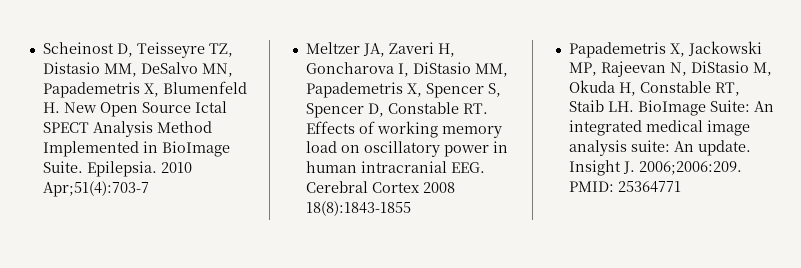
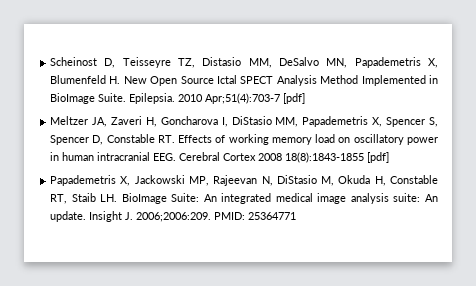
(149, 189) none -> [283,93,306,104] [pdf]
(411, 208) none -> [367,152,390,163] [pdf]

